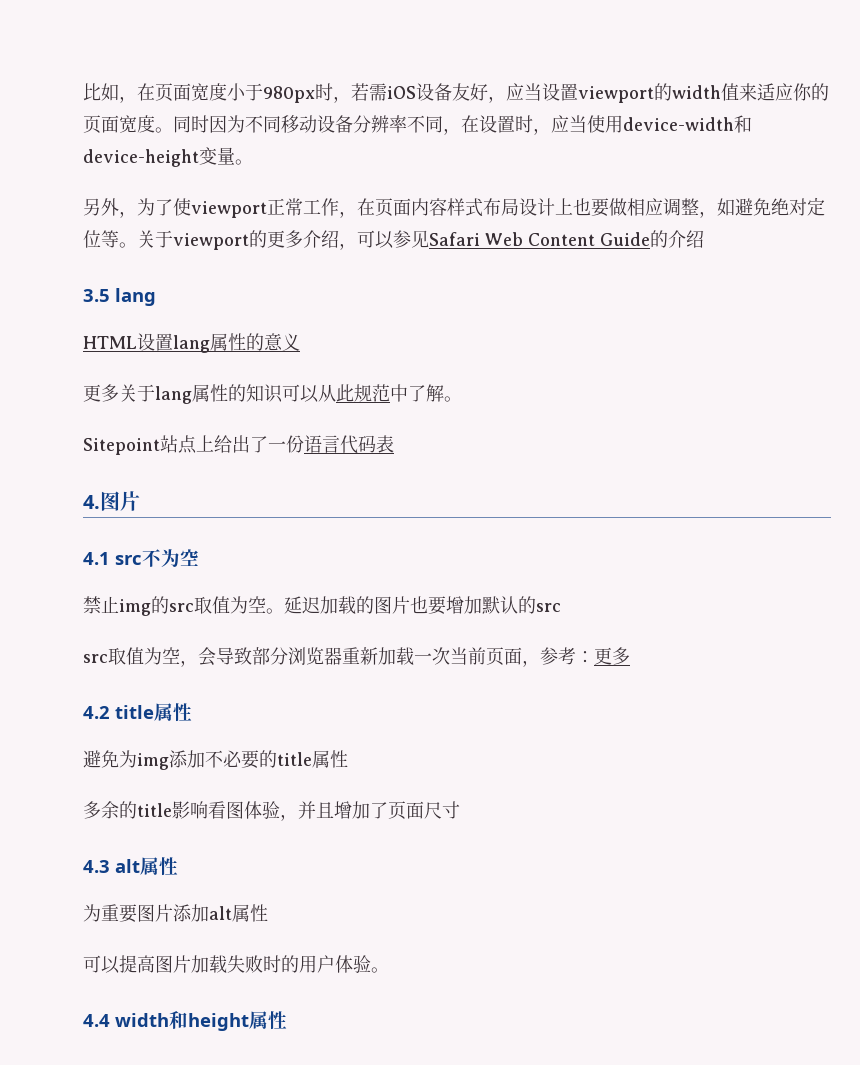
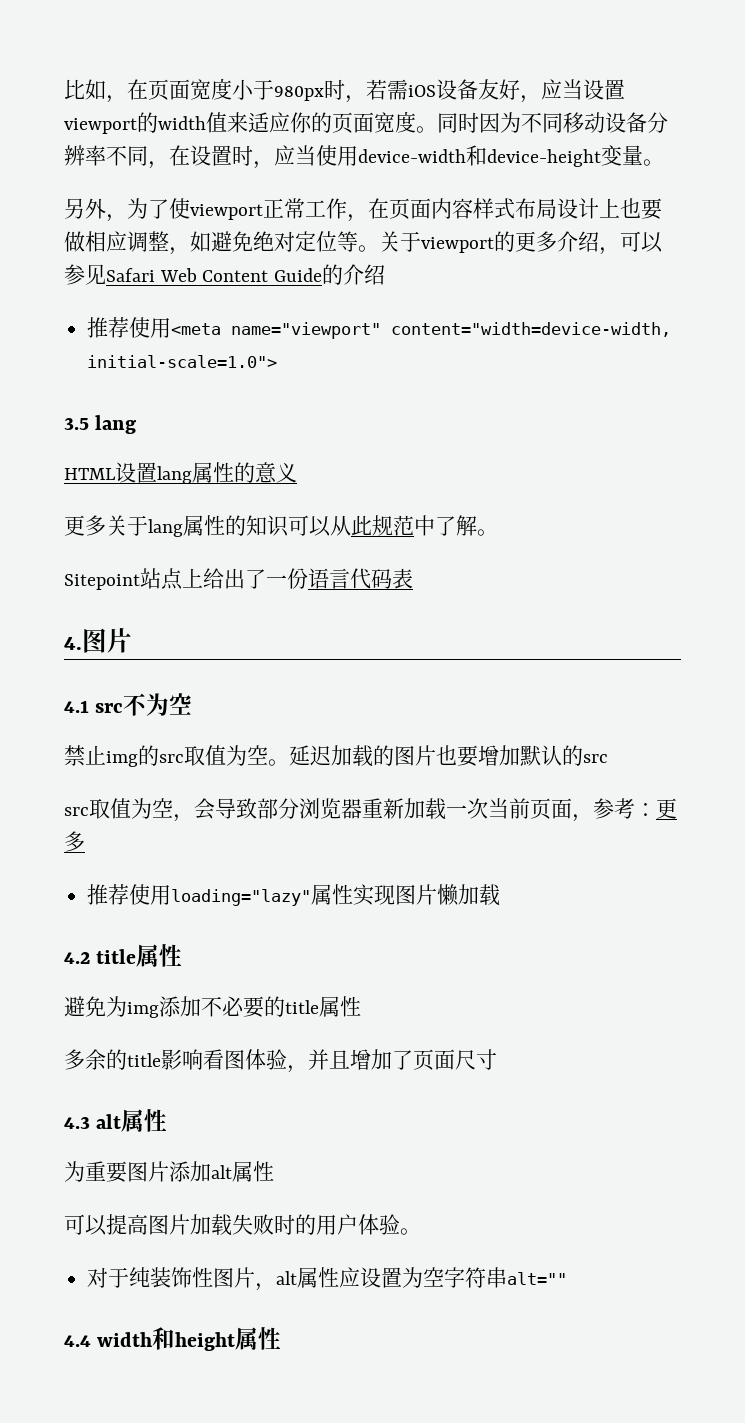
(704, 239) none -> [87,317,672,339] [87,355,278,368] // 推荐使用<meta name="viewport" content="width=device-width, initial-scale=1.0">
(630, 656) none -> [87,884,501,906] // 推荐使用loading="lazy"属性实现图片懒加载
(389, 970) none -> [87,1267,568,1291] // 对于纯装饰性图片，alt属性应设置为空字符串alt=""

